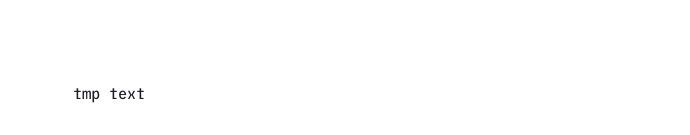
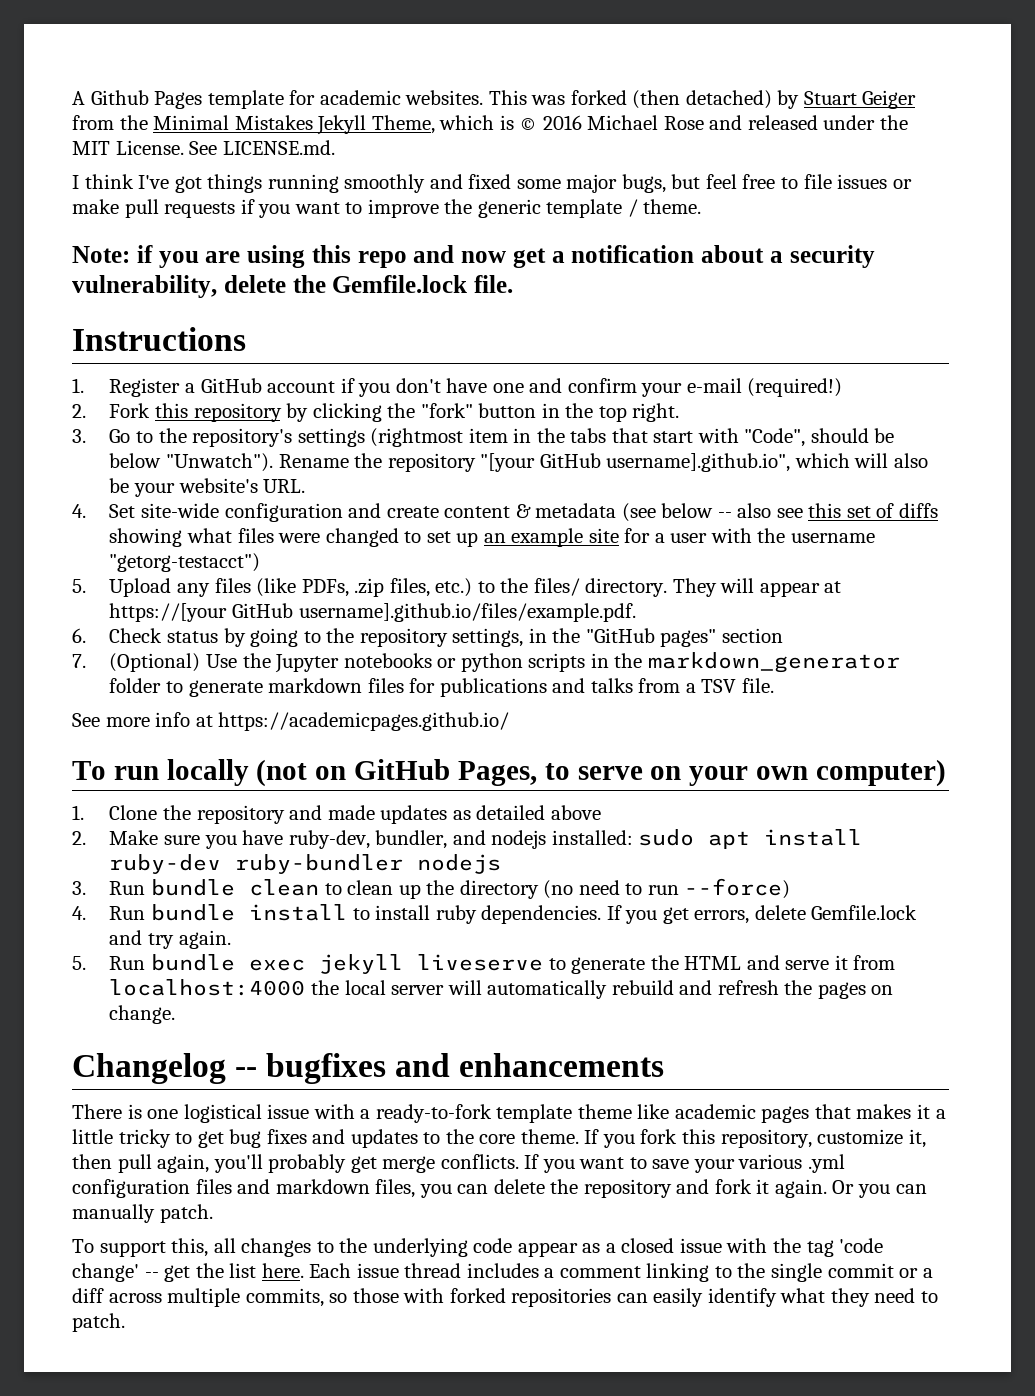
[73,88,145,103] tmp text -> [72,90,917,109] [72,115,909,135] [72,140,335,155] [72,174,912,193] [72,199,702,218] [72,245,875,268] [72,275,513,298] [72,327,246,351] [72,378,843,397] [72,403,680,422] [72,428,895,447] [109,453,928,472] [109,478,306,497] [72,503,938,522] [109,528,875,547] [109,553,261,572] [72,578,842,597] [109,603,636,622] [72,628,783,647] [72,652,900,673] [109,678,774,697] [72,712,510,731] [72,759,946,787] [72,805,601,824] [72,829,863,849] [109,854,502,874] [72,878,791,899] [72,904,918,924] [109,930,231,949] [72,954,896,974] [109,979,894,999] [109,1005,176,1024] [72,1053,665,1084] [72,1104,946,1123] [72,1129,926,1148] [72,1154,846,1173] [72,1179,927,1198] [72,1204,213,1223] [72,1238,884,1257] [72,1263,933,1282] [72,1288,939,1307] [72,1313,125,1332] A Github Pages template for academic websites. This was forked (then detached) by Stuart Geiger from the Minimal Mistakes Jekyll Theme, which is © 2016 Michael Rose and released under the MIT License. See LICENSE.md. // I think I've got things running smoothly and fixed some major bugs, but feel free to file issues or make pull requests if you want to improve the generic template / theme. // Note: if you are using this repo and now get a notification about a security vulnerability, delete the Gemfile.lock file. // Instructions // 1. Register a GitHub account if you don't have one and confirm your e-mail (required!) // 2. Fork this repository by clicking the "fork" button in the top right. // 3. Go to the repository's settings (rightmost item in the tabs that start with "Code", should be below "Unwatch"). Rename the repository "[your GitHub username].github.io", which will also be your website's URL. // 4. Set site-wide configuration and create content & metadata (see below -- also see this set of diffs showing what files were changed to set up an example site for a user with the username "getorg-testacct") // 5. Upload any files (like PDFs, .zip files, etc.) to the files/ directory. They will appear at https://[your GitHub username].github.io/files/example.pdf. // 6. Check status by going to the repository settings, in the "GitHub pages" section // 7. (Optional) Use the Jupyter notebooks or python scripts in the markdown_generator folder to generate markdown files for publications and talks from a TSV file. // See more info at https://academicpages.github.io/ // To run locally (not on GitHub Pages, to serve on your own computer) // 1. Clone the repository and made updates as detailed above // 2. Make sure you have ruby-dev, bundler, and nodejs installed: sudo apt install ruby-dev ruby-bundler nodejs // 3. Run bundle clean to clean up the directory (no need to run --force) // 4. Run bundle install to install ruby dependencies. If you get errors, delete Gemfile.lock and try again. // 5. Run bundle exec jekyll liveserve to generate the HTML and serve it from localhost:4000 the local server will automatically rebuild and refresh the pages on change. // Changelog -- bugfixes and enhancements // There is one logistical issue with a ready-to-fork template theme like academic pages that makes it a little tricky to get bug fixes and updates to the core theme. If you fork this repository, customize it, then pull again, you'll probably get merge conflicts. If you want to save your various .yml configuration files and markdown files, you can delete the repository and fork it again. Or you can manually patch. // To support this, all changes to the underlying code appear as a closed issue with the tag 'code change' -- get the list here. Each issue thread includes a comment linking to the single commit or a diff across multiple commits, so those with forked repositories can easily identify what they need to patch.

